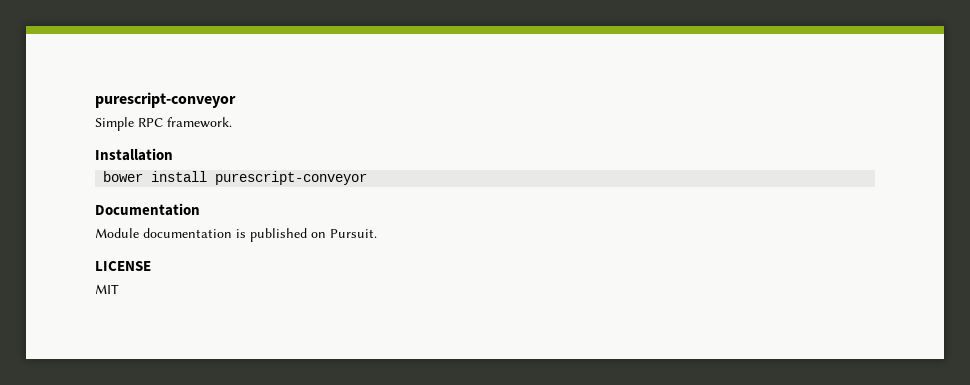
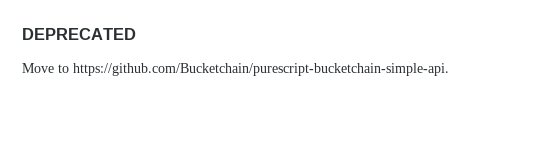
[95,92,236,108] [95,117,232,131] [95,148,173,161] [103,171,368,185] [95,203,200,216] [95,228,377,242] [95,261,151,271] [95,284,119,294] purescript-conveyor // Simple RPC framework. // Installation // bower install purescript-conveyor // Documentation // Module documentation is published on Pursuit. // LICENSE // MIT -> [22,28,136,40] [22,63,449,76] DEPRECATED // Move to https://github.com/Bucketchain/purescript-bucketchain-simple-api.

